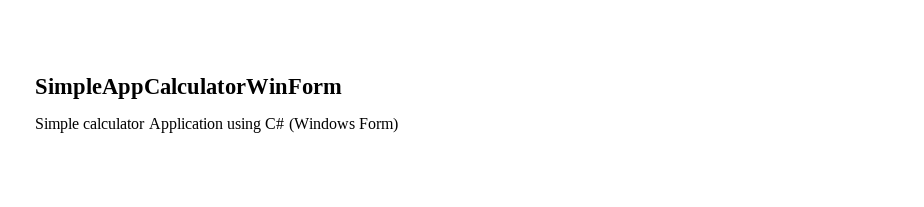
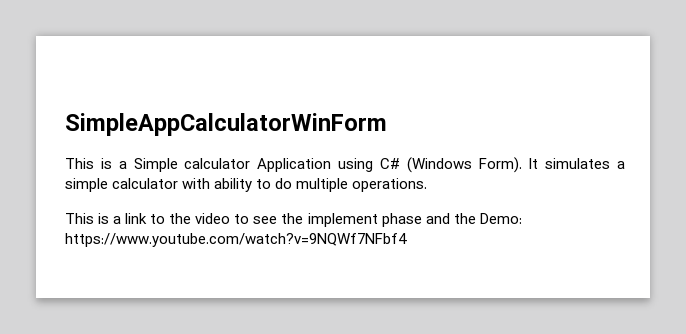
(342, 88) none -> [65,158,127,169] This is a
[358,117,398,133] Form) -> [478,157,625,173] [65,178,428,192] [65,213,522,227] [65,233,407,247] Form). It simulates a simple calculator with ability to do multiple operations. // This is a link to the video to see the implement phase and the Demo: https://www.youtube.com/watch?v=9NQWf7NFbf4

